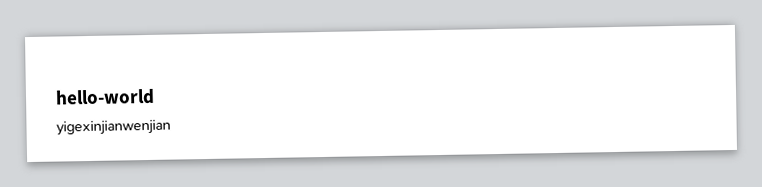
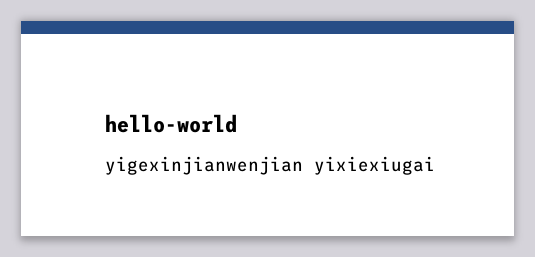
(171, 127) none -> [314,156,435,175] yixiexiugai

